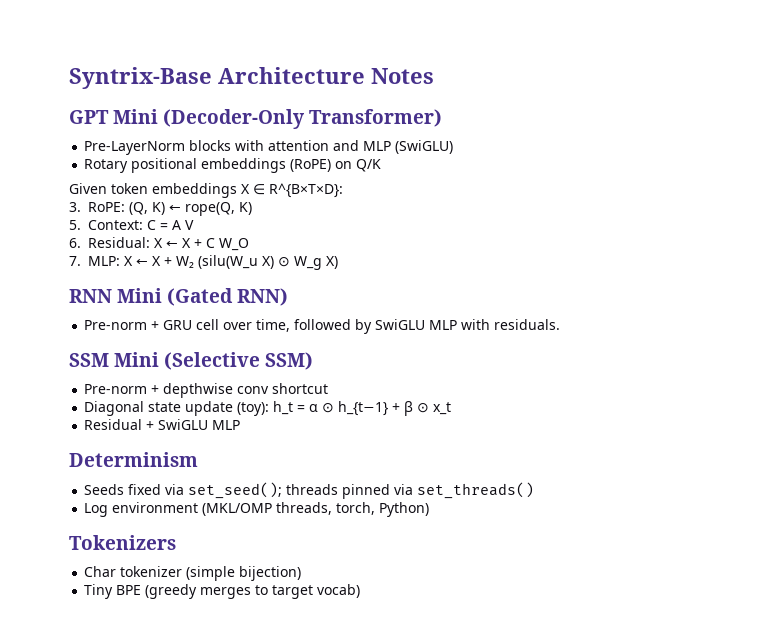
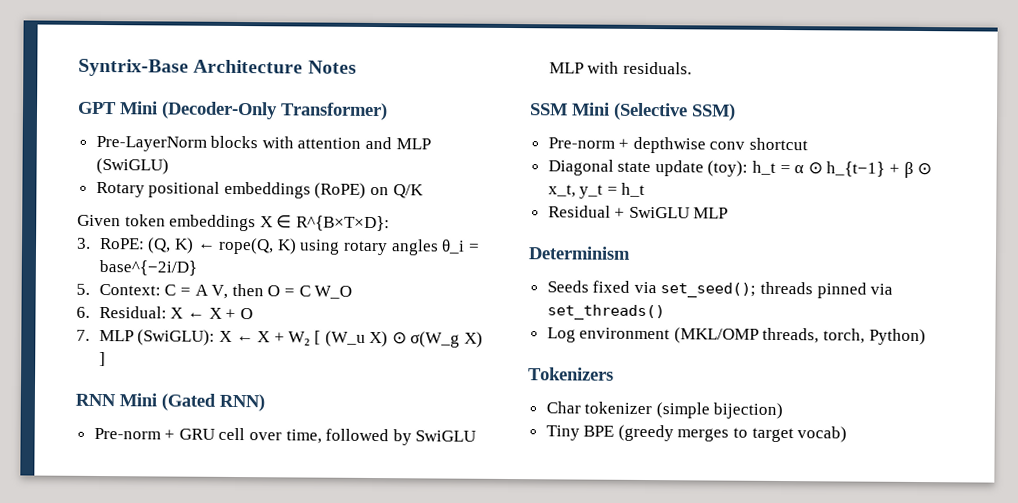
(252, 208) none -> [299,239,480,256] [98,259,197,276] using rotary angles θ_i = base^{−2i/D}
[185,220,194,230] V -> [211,283,353,299] V, then O = C W_O
[206,238,249,251] C W_O -> [239,308,253,320] O
[88,256,120,266] MLP: -> [98,329,216,346] MLP (SwiGLU):
[198,255,258,269] (silu(W_u -> [313,330,366,347] [ (W_u
[294,256,338,270] W_g X) -> [410,331,483,348] [98,351,106,367] σ(W_g X) ]
[433,402,452,415] x_t -> [547,182,646,199] x_t, y_t = h_t

